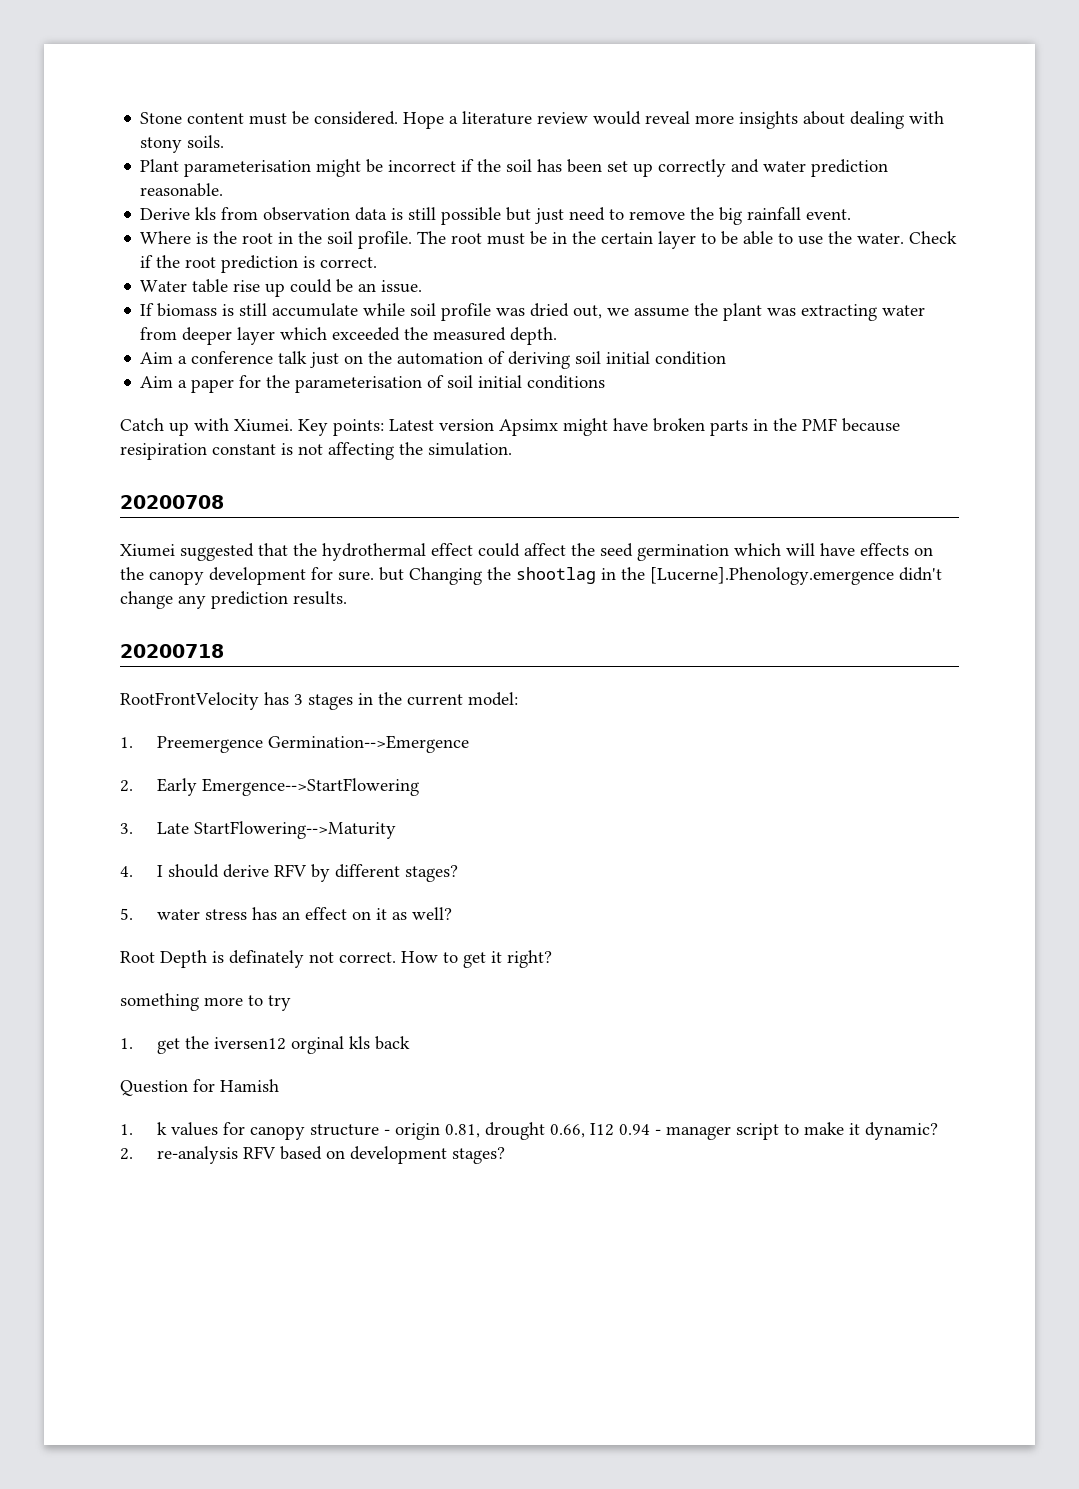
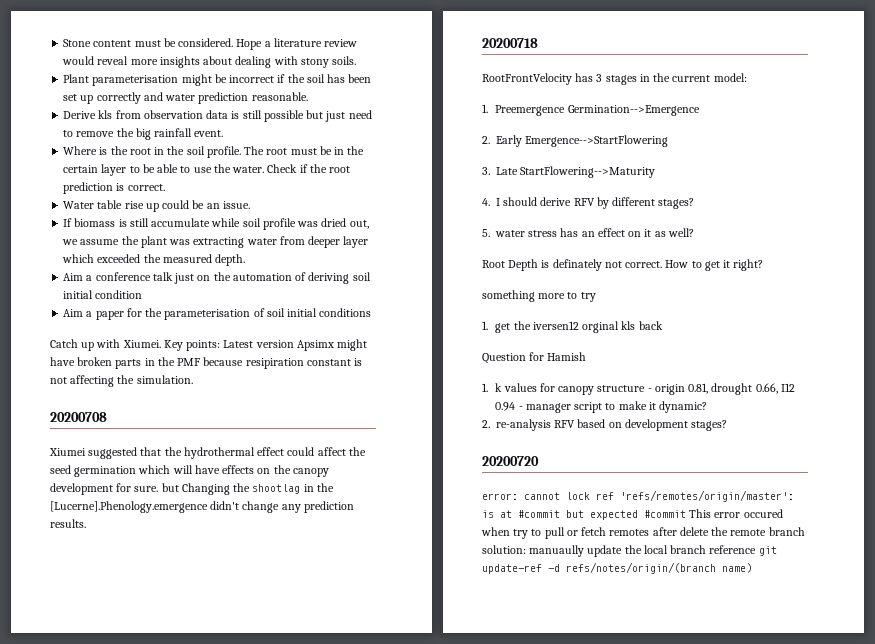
(505, 1155) none -> [482,456,539,466] [482,490,794,502] [482,509,783,520] [481,527,805,539] [482,545,777,557] [482,562,752,574] // 20200720 // error: cannot lock ref 'refs/remotes/origin/master': is at #commit but expected #commit This error occured when try to pull or fetch remotes after delete the remote branch solution: manuaully update the local branch reference git update-ref -d refs/notes/origin/(branch name)

